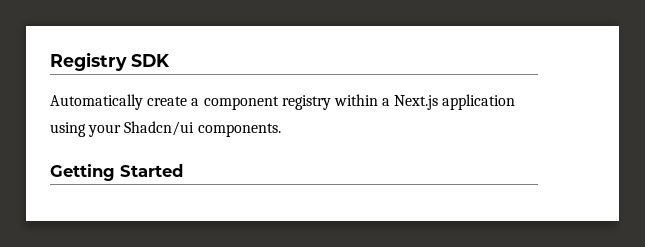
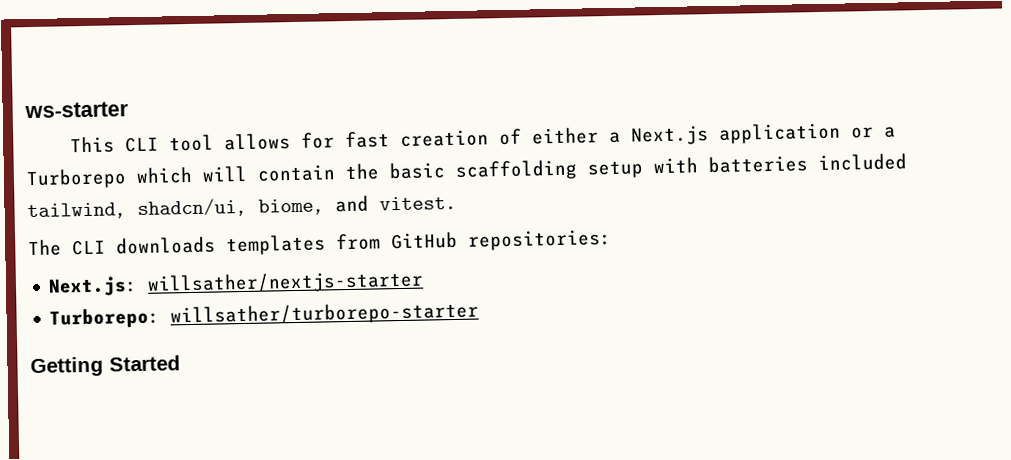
[50,52,170,71] [50,94,516,110] [50,121,281,137] Registry SDK // Automatically create a component registry within a Next.js application using your Shadcn/ui components. -> [24,101,129,119] [70,122,897,154] [26,153,907,190] [27,195,457,221] [28,228,612,257] [48,270,425,297] [49,301,480,329] ws-starter // This CLI tool allows for fast creation of either a Next.js application or a Turborepo which will contain the basic scaffolding setup with batteries included tailwind, shadcn/ui, biome, and vitest. // The CLI downloads templates from GitHub repositories: // Next.js: willsather/nextjs-starter // Turborepo: willsather/turborepo-starter

